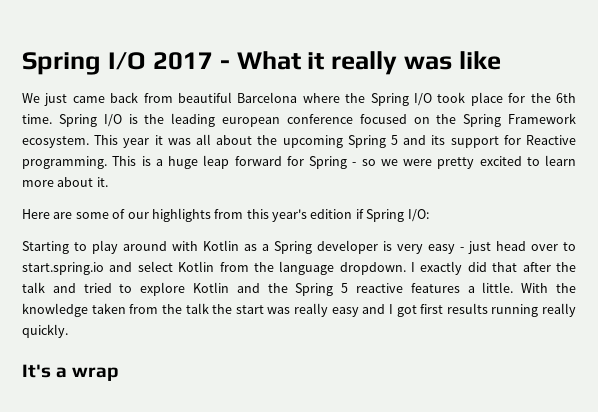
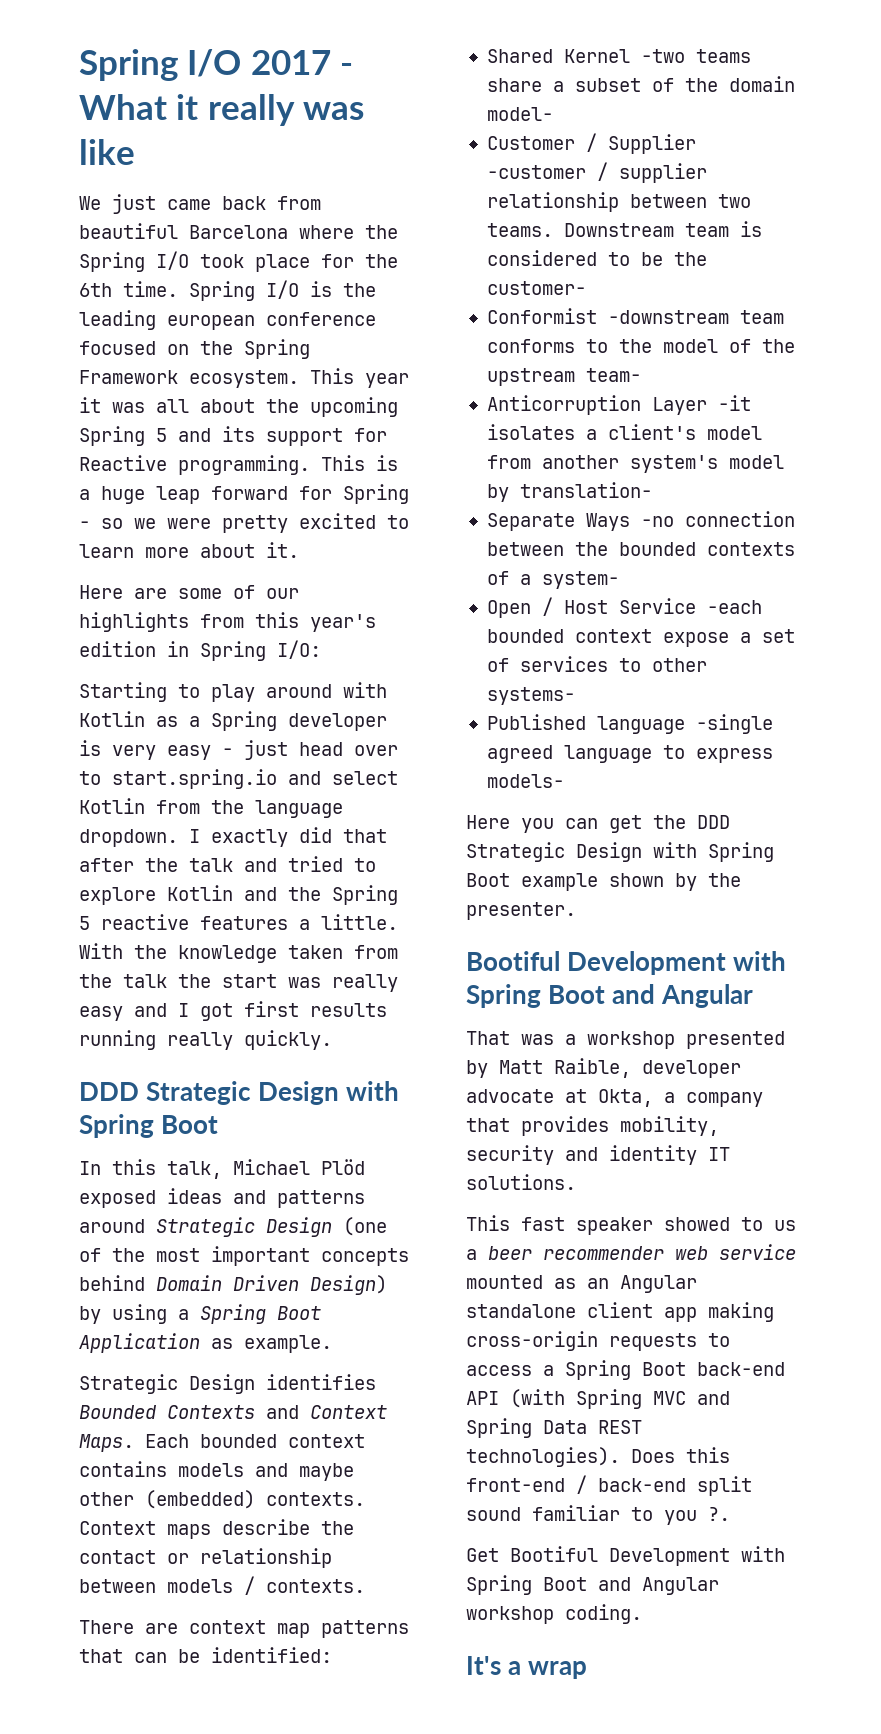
[355,209,364,219] if -> [167,641,189,657] in
(68, 331) none -> [79,1081,400,1105] [79,1114,219,1138] [79,1159,365,1179] [79,1188,365,1208] [79,1217,387,1237] [79,1246,409,1266] [79,1275,387,1295] [79,1304,321,1324] [79,1333,332,1353] [79,1374,376,1394] [79,1405,387,1419] [79,1434,365,1452] [79,1461,354,1481] [79,1490,365,1509] [79,1519,354,1539] [79,1548,332,1568] [79,1576,365,1595] [79,1620,409,1638] [79,1647,332,1663] [486,49,751,63] [486,76,795,92] [486,107,553,121] [486,133,696,154] [486,162,707,183] [486,192,751,212] [486,221,762,237] [486,250,707,266] [486,281,586,295] [486,308,784,324] [486,339,795,353] [486,368,641,386] [486,395,751,415] [486,424,762,440] [486,455,784,473] [486,482,652,502] [486,511,795,531] [486,542,795,556] [486,571,619,589] [486,597,762,618] [486,629,795,647] [486,656,707,672] [486,687,575,705] [486,714,773,734] [486,745,773,763] [486,774,564,788] [466,815,730,833] [466,842,774,862] [466,873,741,891] [466,902,576,920] [466,951,787,975] [466,984,754,1008] [466,1031,785,1049] [466,1058,741,1078] [466,1089,763,1107] [466,1116,719,1136] [466,1145,730,1165] [466,1174,576,1190] [466,1215,796,1235] [466,1244,796,1260] [466,1275,697,1293] [466,1302,774,1322] [466,1331,730,1351] [466,1360,785,1380] [466,1389,730,1409] [466,1418,642,1438] [466,1447,730,1467] [466,1475,752,1496] [466,1505,730,1525] [466,1546,785,1566] [466,1575,719,1595] [466,1604,642,1624] // DDD Strategic Design with Spring Boot // In this talk, Michael Plöd exposed ideas and patterns around Strategic Design (one of the most important concepts behind Domain Driven Design) by using a Spring Boot Application as example. // Strategic Design identifies Bounded Contexts and Context Maps. Each bounded context contains models and maybe other (embedded) contexts. Context maps describe the contact or relationship between models / contexts. // There are context map patterns that can be identified: // Shared Kernel -two teams share a subset of the domain model- // Customer / Supplier -customer / supplier relationship between two teams. Downstream team is considered to be the customer- // Conformist -downstream team conforms to the model of the upstream team- // Anticorruption Layer -it isolates a client's model from another system's model by translation- // Separate Ways -no connection between the bounded contexts of a system- // Open / Host Service -each bounded context expose a set of services to other systems- // Published language -single agreed language to express models- // Here you can get the DDD Strategic Design with Spring Boot example shown by the presenter. // Bootiful Development with Spring Boot and Angular // That was a workshop presented by Matt Raible, developer advocate at Okta, a company that provides mobility, security and identity IT solutions. // This fast speaker showed to us a beer recommender web service mounted as an Angular standalone client app making cross-origin requests to access a Spring Boot back-end API (with Spring MVC and Spring Data REST technologies). Does this front-end / back-end split sound familiar to you ?. // Get Bootiful Development with Spring Boot and Angular workshop coding.

